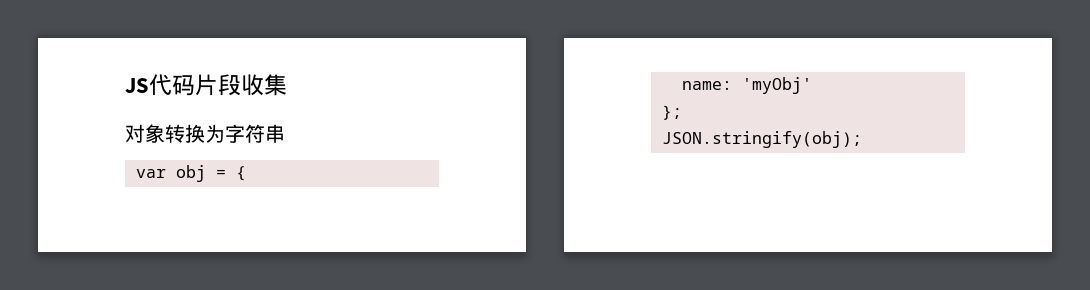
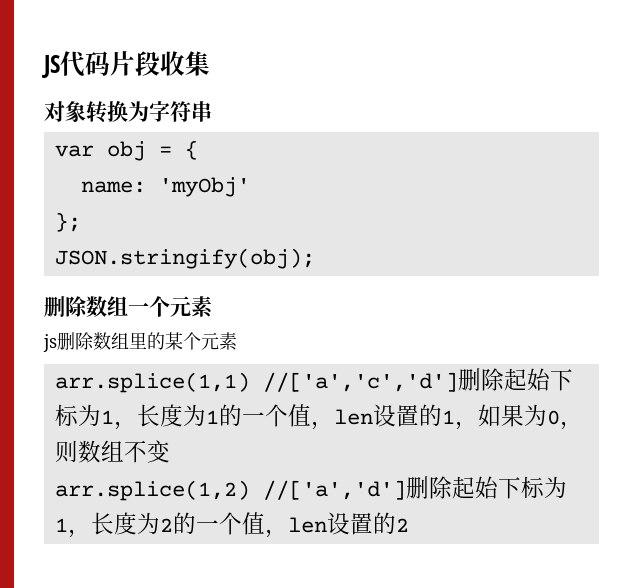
(862, 139) none -> [44,296,213,317] [43,332,237,352] [54,368,573,393] [54,404,583,430] [54,440,170,463] [54,476,567,501] [54,512,409,538] // 删除数组一个元素 // js删除数组里的某个元素 // arr.splice(1,1) //['a','c','d']删除起始下标为1，长度为1的一个值，len设置的1，如果为0，则数组不变 // arr.splice(1,2) //['a','d']删除起始下标为1，长度为2的一个值，len设置的2

